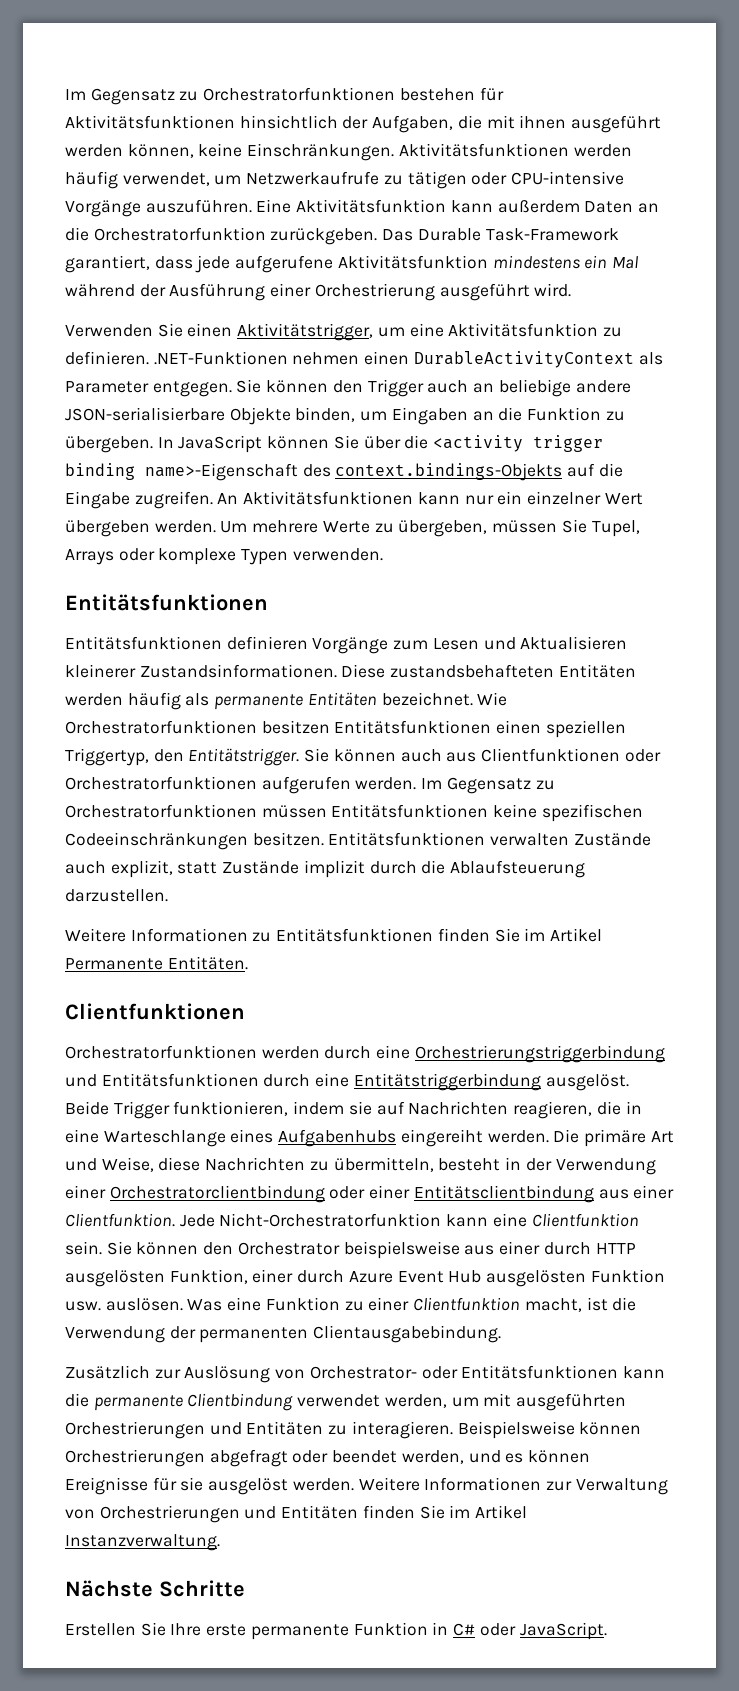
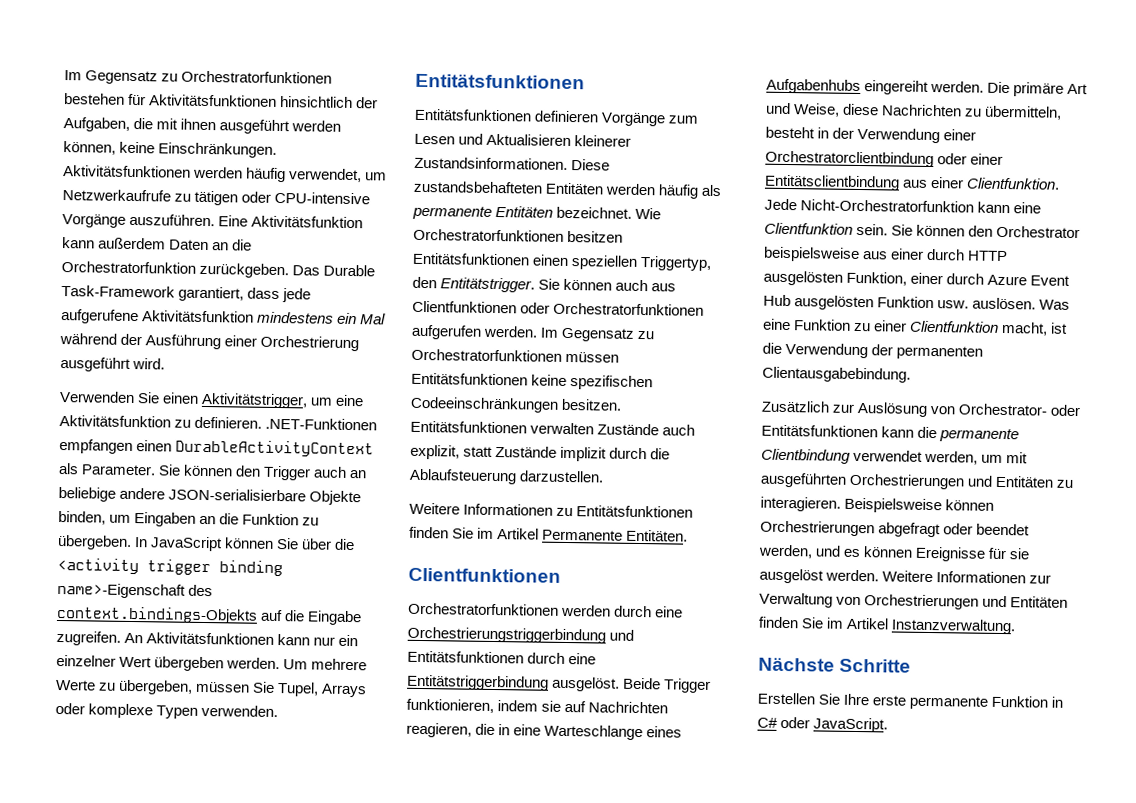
[292,352,360,365] nehmen -> [59,438,133,454] empfangen
[65,381,232,397] Parameter entgegen. -> [81,464,157,476] Parameter.

